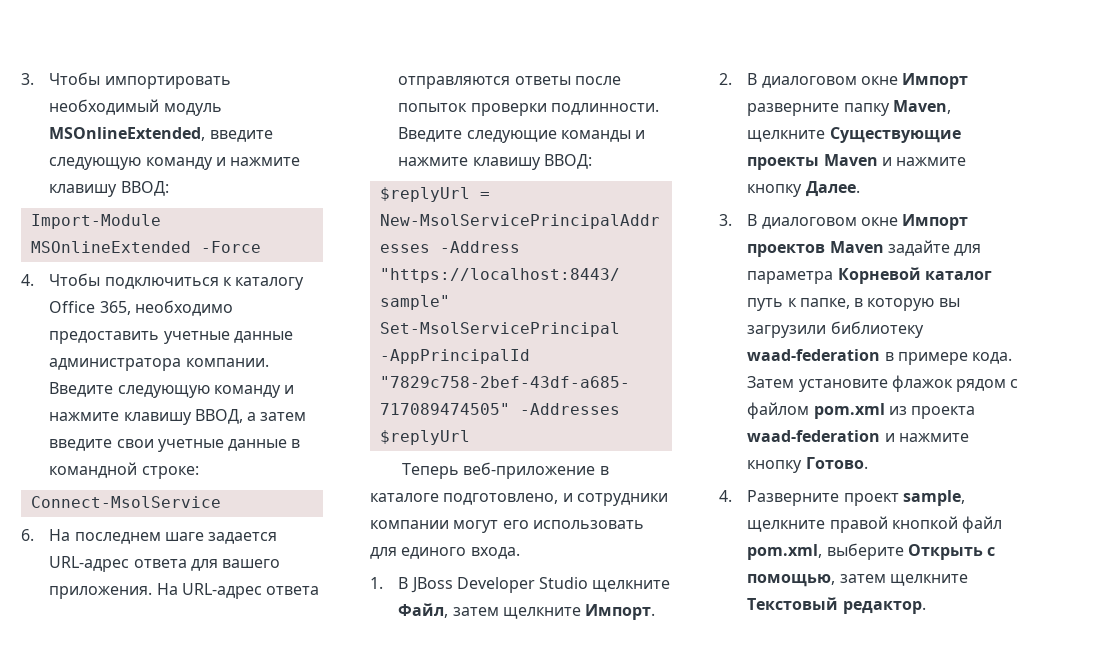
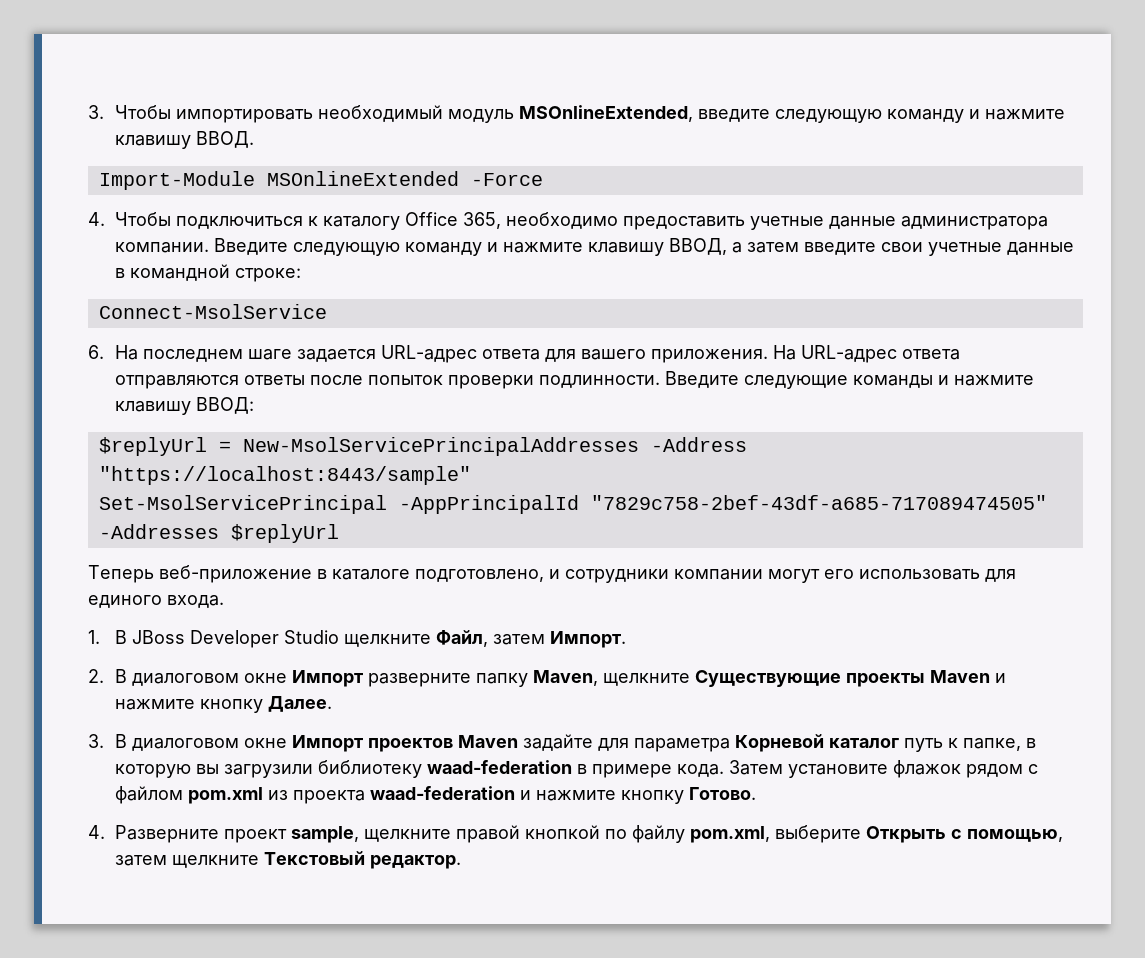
[120,181,169,196] ВВОД: -> [195,131,254,148] ВВОД.
[502,607,581,619] щелкните -> (545, 639) none
[962,516,1003,533] файл -> [604,825,685,843] по файлу

